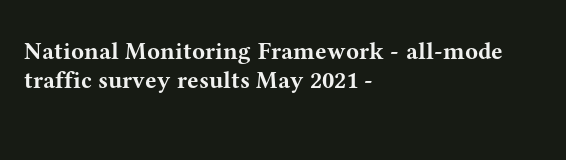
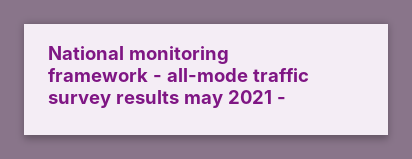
[125,42,384,64] Monitoring Framework -> [128,46,229,64] [48,68,148,82] monitoring framework
[256,72,305,93] May -> [183,94,223,108] may

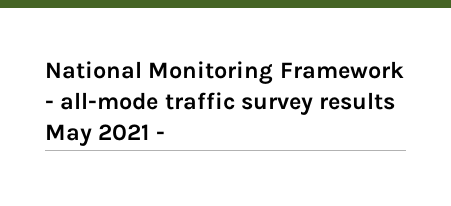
[128,46,229,64] [48,68,148,82] monitoring framework -> [148,61,404,84] Monitoring Framework
[183,94,223,108] may -> [45,124,92,146] May

